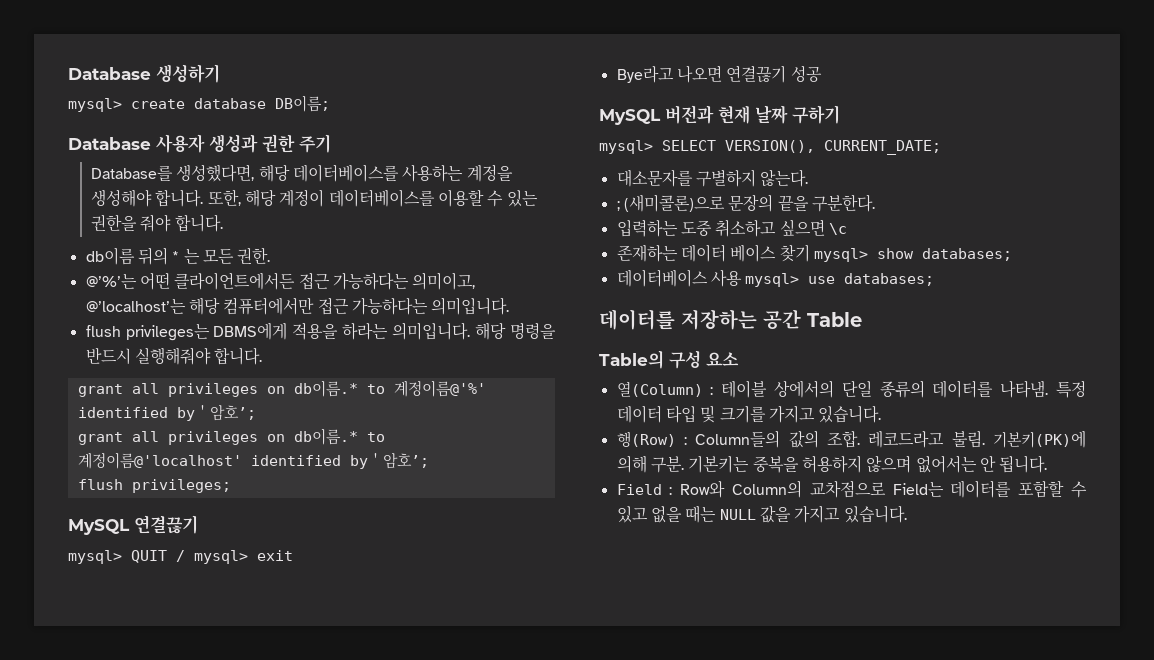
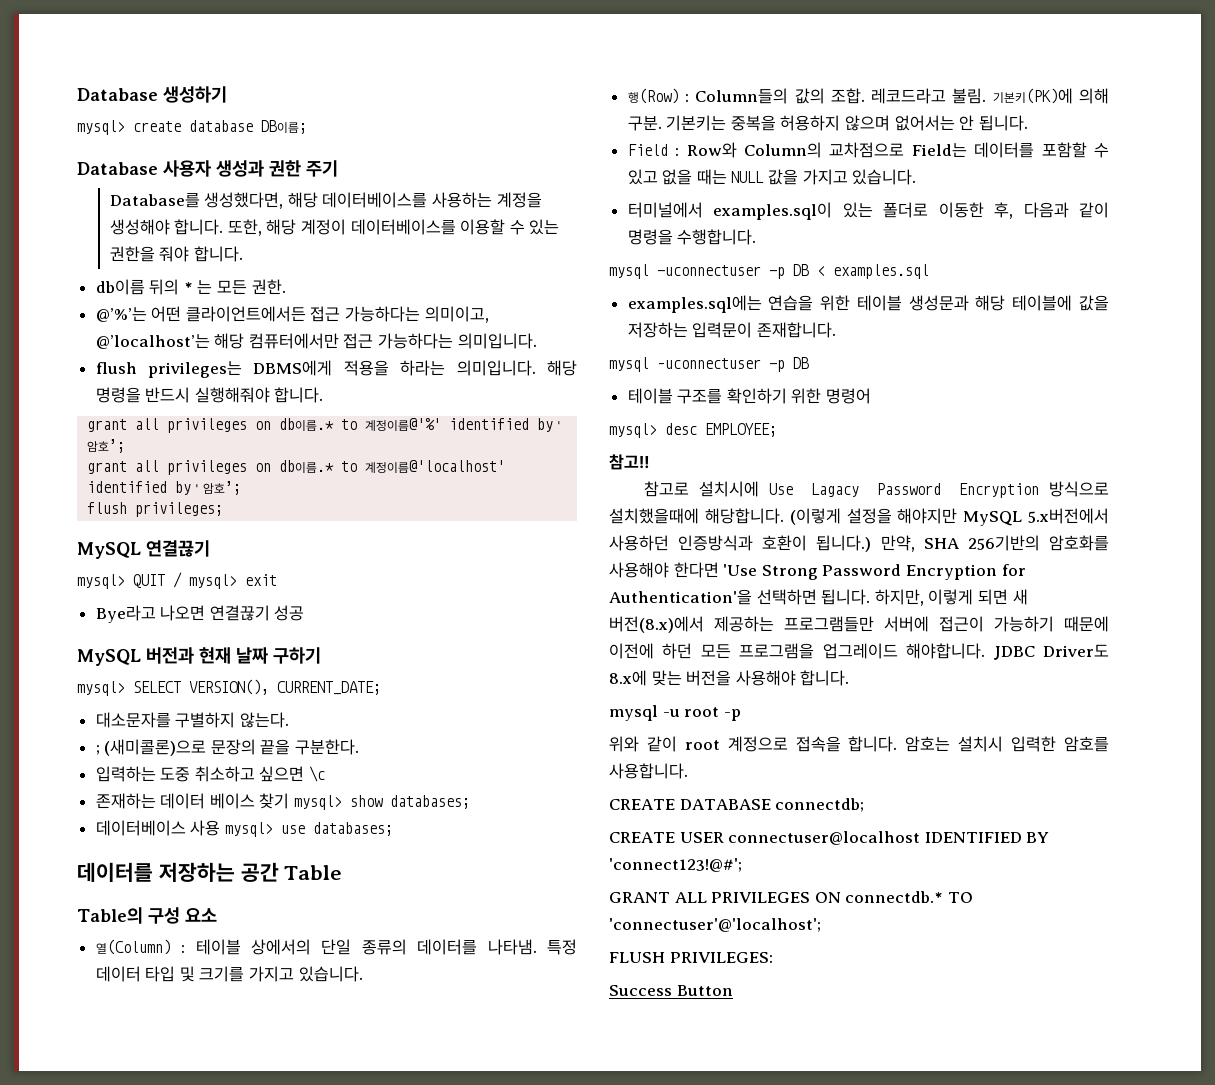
(907, 514) none -> [627,202,1109,220] [627,229,757,245] [609,264,929,279] [627,295,1109,313] [627,322,836,338] [609,357,809,372] [627,388,872,404] [609,423,777,438] [609,454,649,470] [643,481,1109,498] [609,508,1109,526] [609,535,1109,552] [609,562,1026,580] [609,589,1028,606] [609,616,1109,633] [609,643,1109,660] [609,670,850,686] [609,705,741,721] [609,736,1109,752] [609,763,688,779] [609,798,865,812] [609,831,1050,845] [609,858,742,872] [609,891,973,903] [609,918,821,932] [609,952,773,963] [609,985,733,996] // 터미널에서 examples.sql이 있는 폴더로 이동한 후, 다음과 같이 명령을 수행합니다. // mysql -uconnectuser -p DB < examples.sql // examples.sql에는 연습을 위한 테이블 생성문과 해당 테이블에 값을 저장하는 입력문이 존재합니다. // mysql –uconnectuser -p DB // 테이블 구조를 확인하기 위한 명령어 // mysql> desc EMPLOYEE; // 참고‼ // 참고로 설치시에 Use Lagacy Password Encryption 방식으로 설치했을때에 해당합니다. (이렇게 설정을 해야지만 MySQL 5.x버전에서 사용하던 인증방식과 호환이 됩니다.) 만약, SHA 256기반의 암호화를 사용해야 한다면 'Use Strong Password Encryption for Authentication'을 선택하면 됩니다. 하지만, 이렇게 되면 새 버전(8.x)에서 제공하는 프로그램들만 서버에 접근이 가능하기 때문에 이전에 하던 모든 프로그램을 업그레이드 해야합니다. JDBC Driver도 8.x에 맞는 버전을 사용해야 합니다. // mysql -u root -p // 위와 같이 root 계정으로 접속을 합니다. 암호는 설치시 입력한 암호를 사용합니다. // CREATE DATABASE connectdb; // CREATE USER connectuser@localhost IDENTIFIED BY 'connect123!@#'; // GRANT ALL PRIVILEGES ON connectdb.* TO 'connectuser'@'localhost'; // FLUSH PRIVILEGES: // Success Button

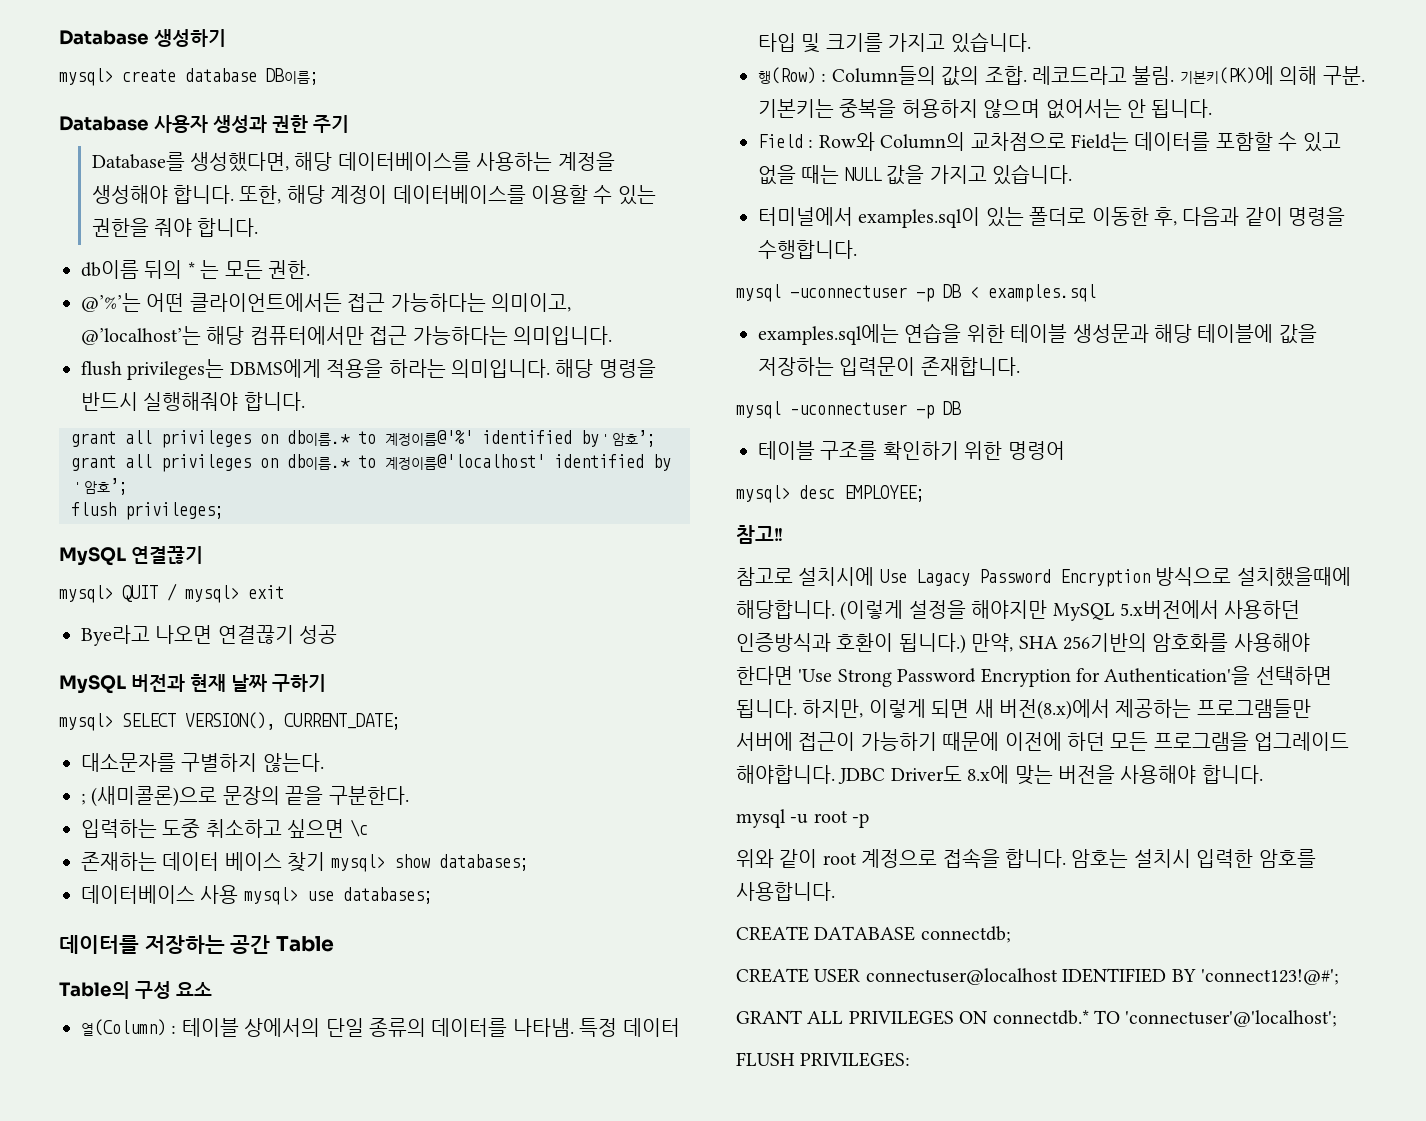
[609,985,733,996] // Success Button -> (911, 1059) none

